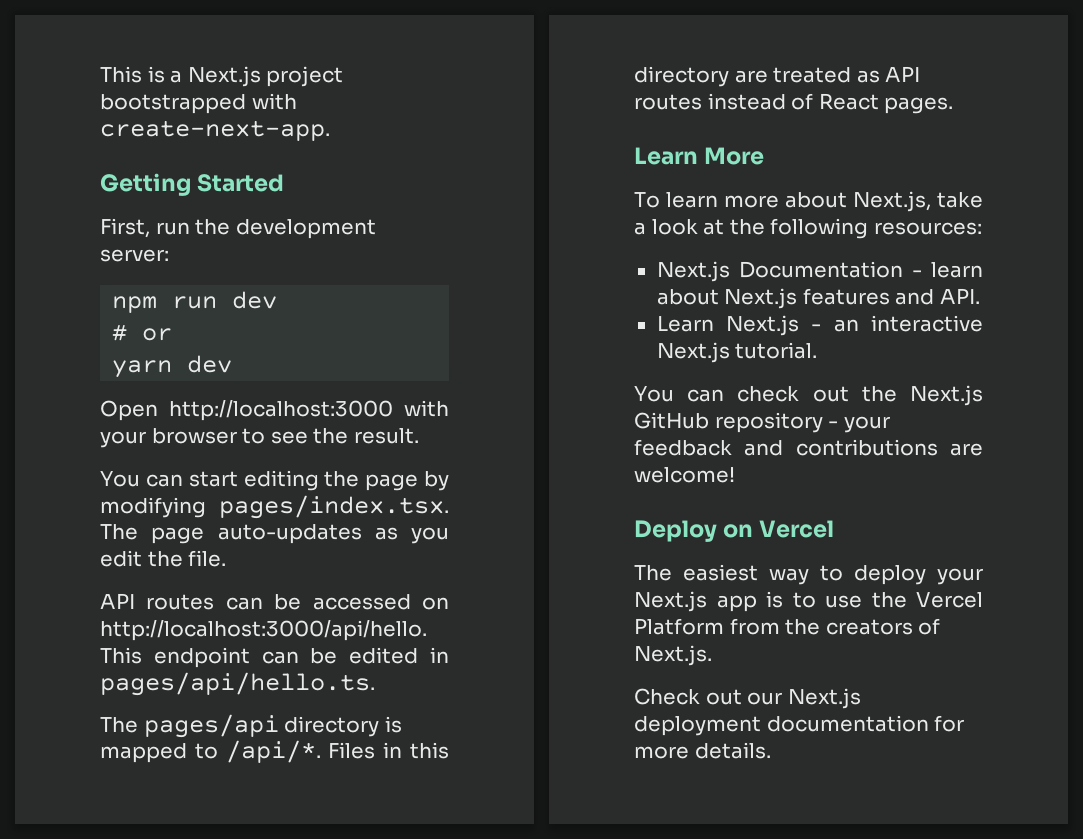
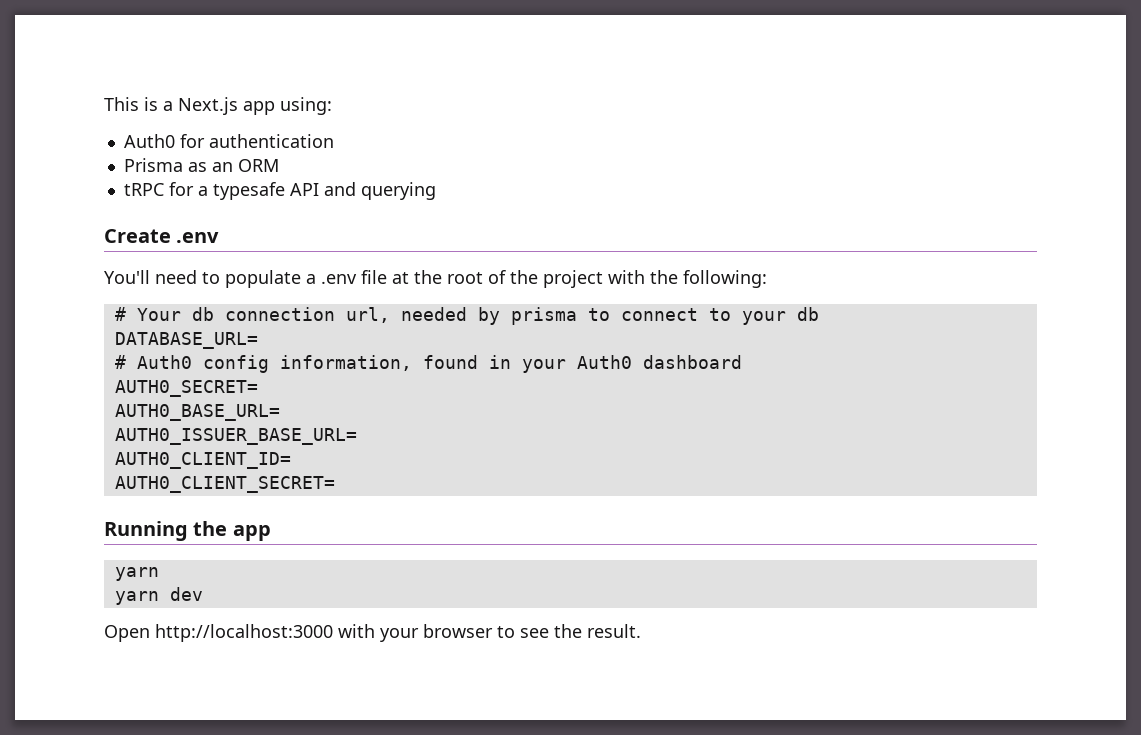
[266,66,344,87] [100,93,297,114] [100,120,330,141] [100,173,285,196] [100,218,376,239] [100,249,169,262] [112,291,278,313] [112,324,173,341] project bootstrapped with create-next-app. // Getting Started // First, run the development server: // npm run dev // # or -> [243,97,332,115] [123,134,334,148] [123,158,279,172] [123,182,436,200] [104,229,220,243] [104,270,767,288] [114,307,819,325] [114,332,258,349] [114,355,742,373] [114,380,258,397] [114,404,280,421] [114,428,357,445] [114,452,291,469] [114,476,335,493] [104,521,271,541] [114,567,159,581] app using: // Auth0 for authentication // Prisma as an ORM // tRPC for a typesafe API and querying // Create .env // You'll need to populate a .env file at the root of the project with the following: // # Your db connection url, needed by prisma to connect to your db // DATABASE_URL= // # Auth0 config information, found in your Auth0 dashboard // AUTH0_SECRET= // AUTH0_BASE_URL= // AUTH0_ISSUER_BASE_URL= // AUTH0_CLIENT_ID= // AUTH0_CLIENT_SECRET= // Running the app // yarn
[100,470,449,491] [100,495,449,519] [100,524,449,544] [100,550,227,567] [100,593,450,610] [100,620,427,641] [100,647,450,668] [100,672,375,696] [100,714,402,738] [100,740,449,763] [634,66,921,87] [634,93,954,114] [634,147,765,165] [634,191,983,212] [634,218,982,239] [656,261,983,282] [656,288,980,309] [656,315,983,336] [656,342,818,363] [634,385,983,406] [634,412,890,433] [634,439,983,456] [634,467,735,483] [634,520,835,542] [634,564,983,585] [634,591,983,612] [634,618,941,635] [634,645,712,666] [634,688,861,709] [634,715,965,736] [634,742,771,759] // You can start editing the page by modifying pages/index.tsx. The page auto-updates as you edit the file. // API routes can be accessed on http://localhost:3000/api/hello. This endpoint can be edited in pages/api/hello.ts. // The pages/api directory is mapped to /api/*. Files in this directory are treated as API routes instead of React pages. // Learn More // To learn more about Next.js, take a look at the following resources: // Next.js Documentation - learn about Next.js features and API. // Learn Next.js - an interactive Next.js tutorial. // You can check out the Next.js GitHub repository - your feedback and contributions are welcome! // Deploy on Vercel // The easiest way to deploy your Next.js app is to use the Vercel Platform from the creators of Next.js. // Check out our Next.js deployment documentation for more details. -> (641, 631) none

